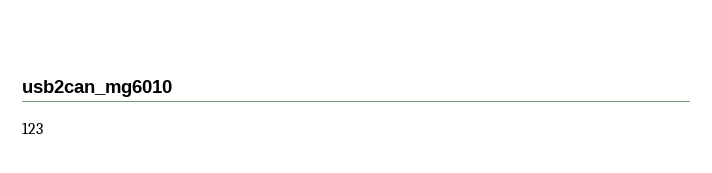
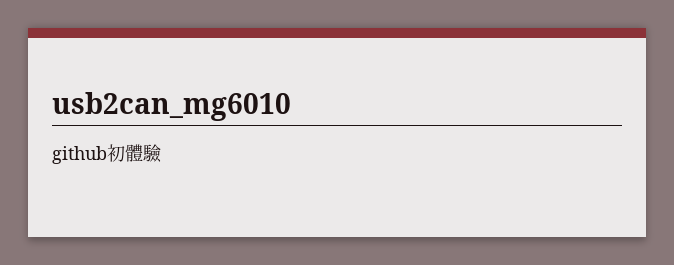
[22,122,43,134] 123 -> [52,144,162,164] github初體驗

